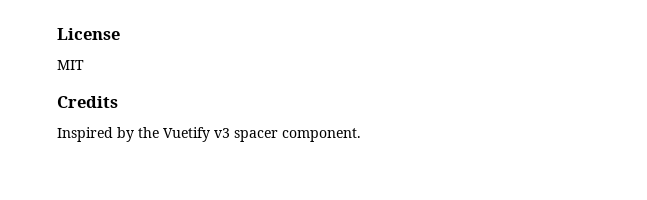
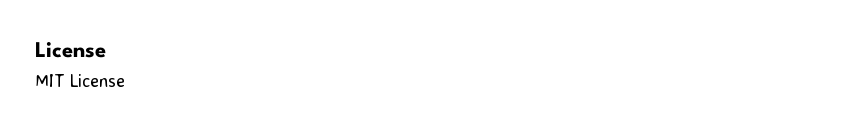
[57,96,118,108] [57,127,361,142] // Credits // Inspired by the Vuetify v3 spacer component. -> [70,74,125,87] License

